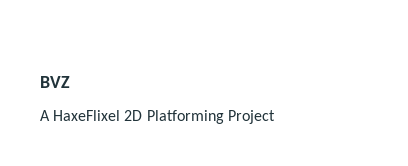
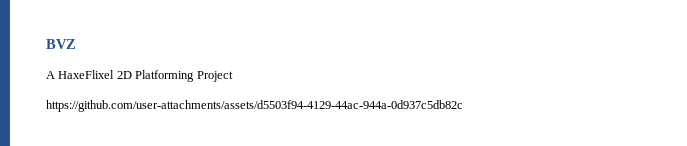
(275, 117) none -> [46,100,463,112] // https://github.com/user-attachments/assets/d5503f94-4129-44ac-944a-0d937c5db82c

